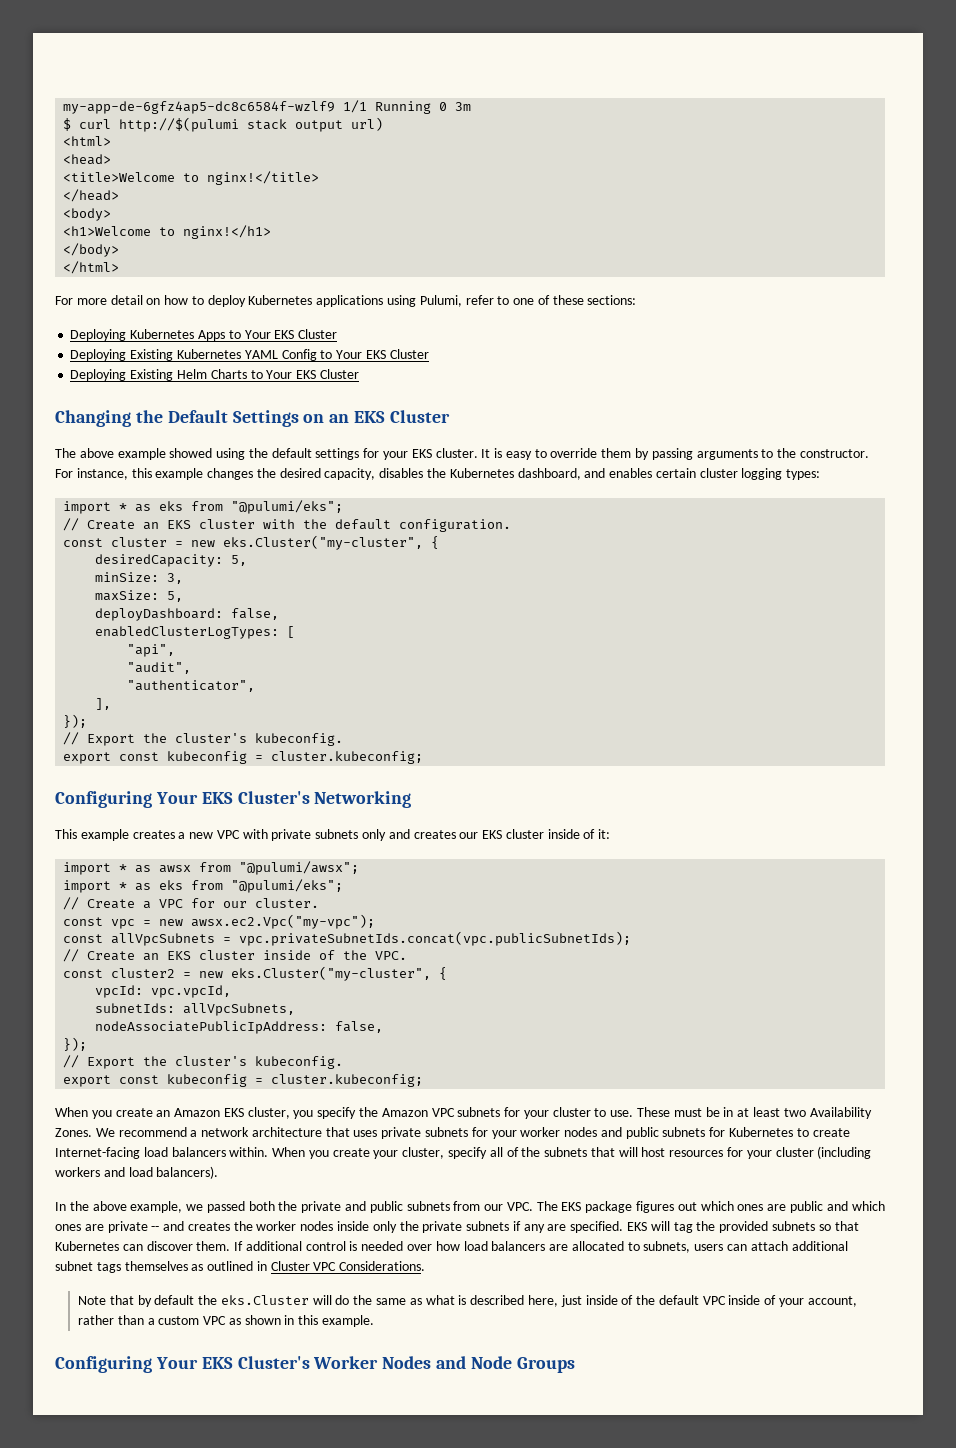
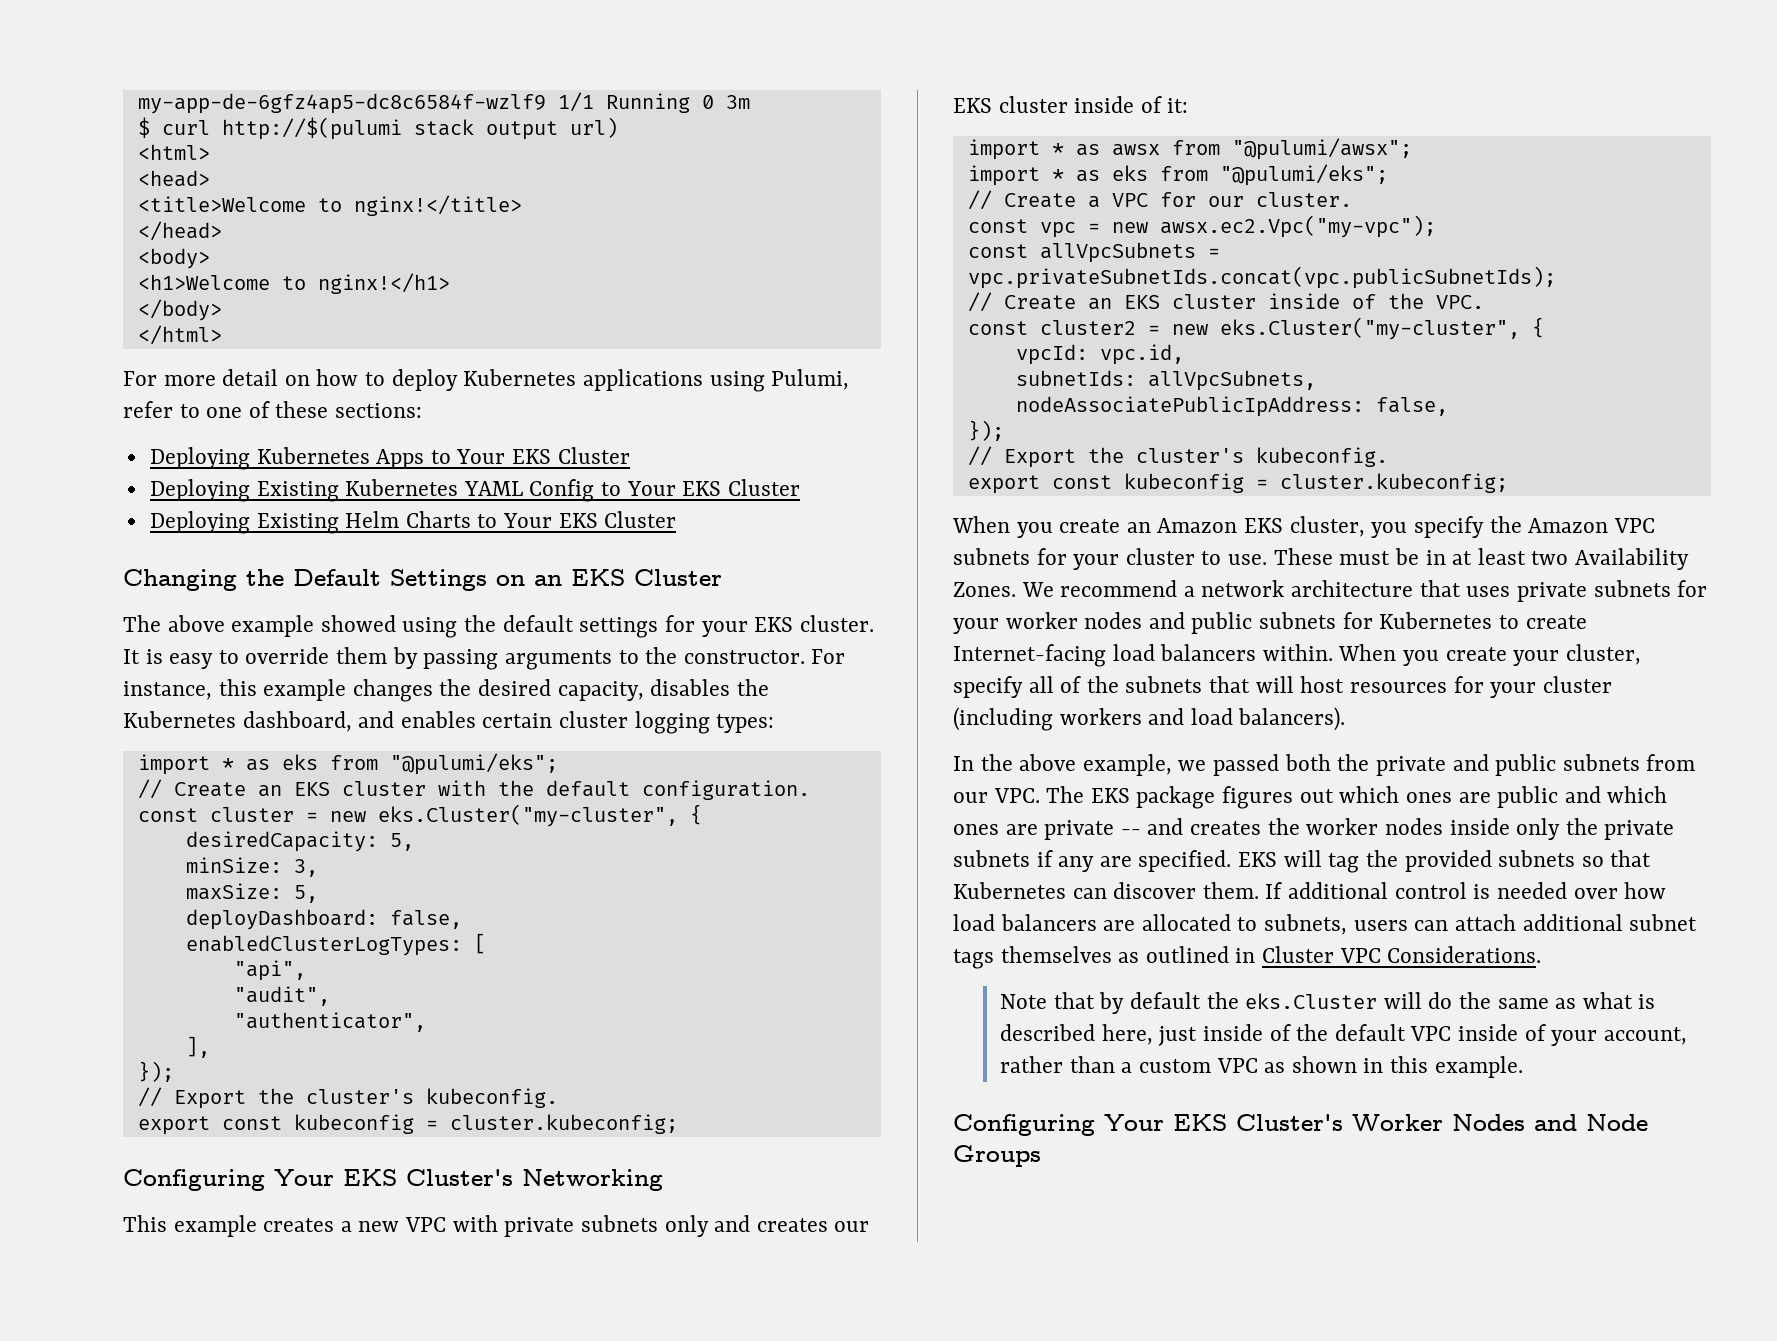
[151,985,232,998] vpc.vpcId, -> [1099,344,1184,365] vpc.id,

